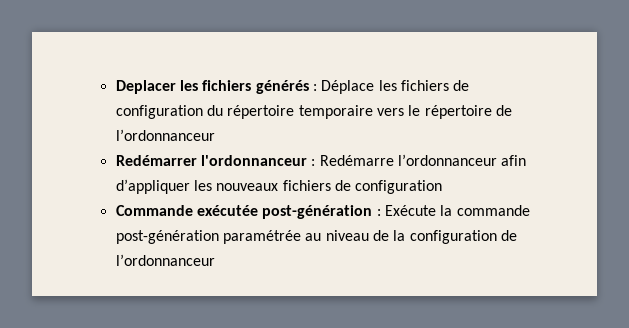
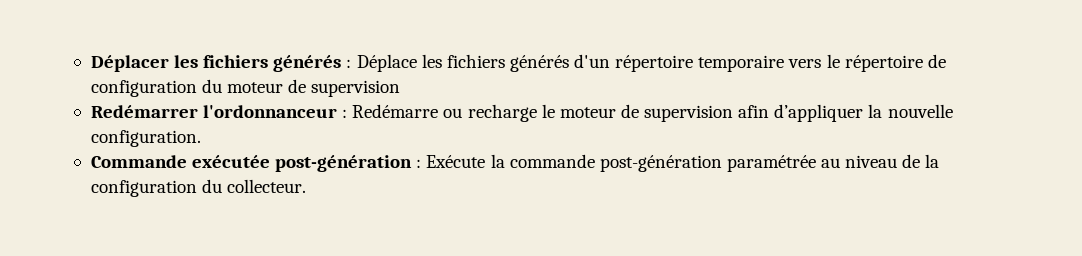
[115,80,176,94] Deplacer -> [90,55,169,72] Déplacer
[453,80,470,91] [115,105,223,119] de configuration du -> [509,54,611,72] générés d'un
[115,129,215,141] l’ordonnanceur -> [90,79,401,97] configuration du moteur de supervision
[397,154,527,166] [115,179,443,194] l’ordonnanceur afin d’appliquer les nouveaux fichiers de configuration -> [443,104,953,122] [90,130,201,147] ou recharge le moteur de supervision afin d’appliquer la nouvelle configuration.
[500,230,517,241] [115,254,215,266] de l’ordonnanceur -> [202,179,307,193] du collecteur.

